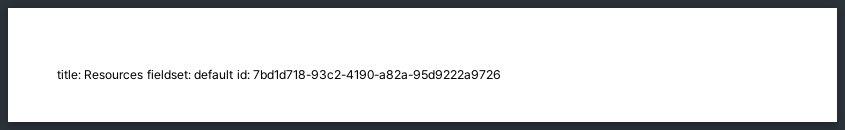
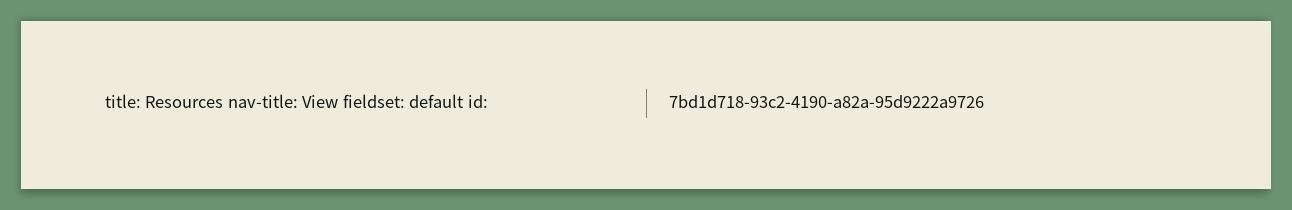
(144, 75) none -> [227,94,339,108] nav-title: View

